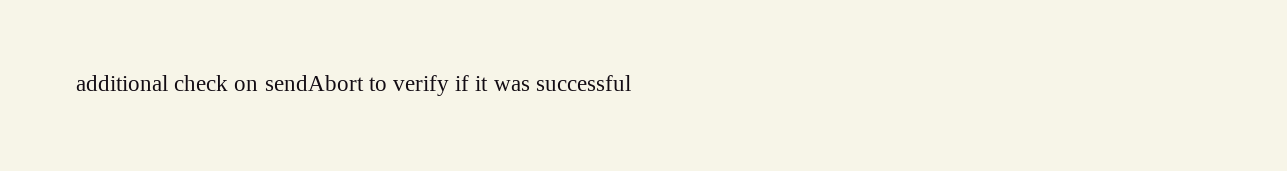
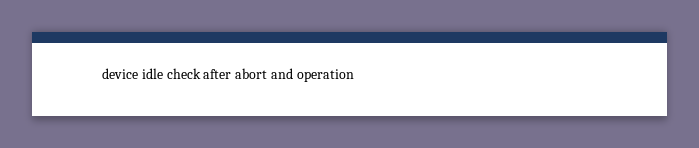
[76,75,631,96] additional check on sendAbort to verify if it was successful -> [102,68,354,82] device idle check after abort and operation

